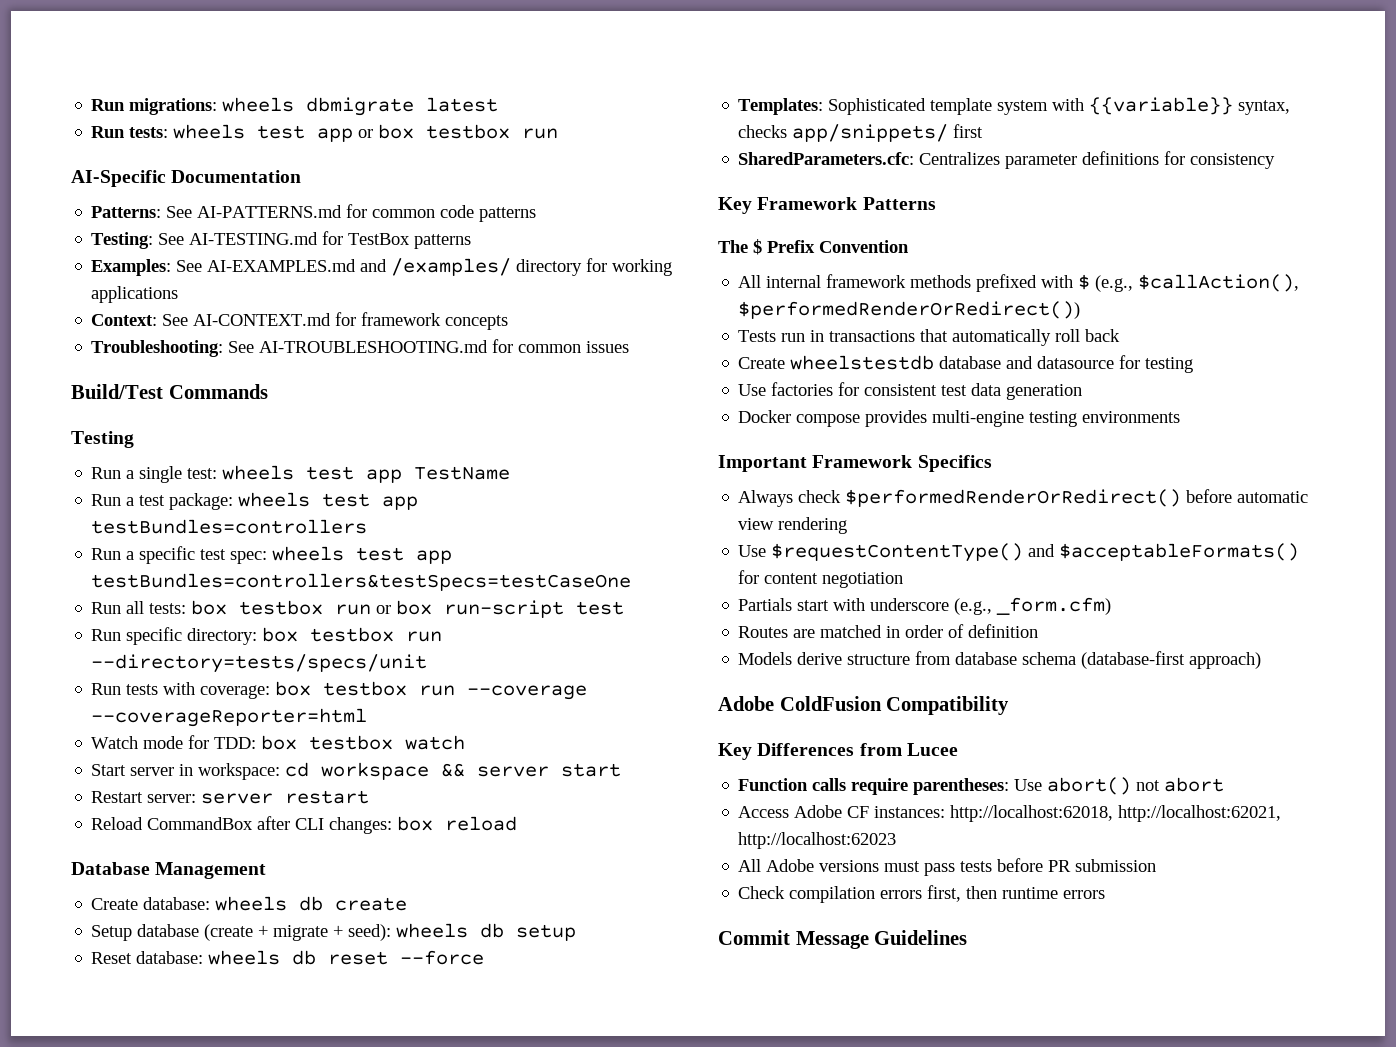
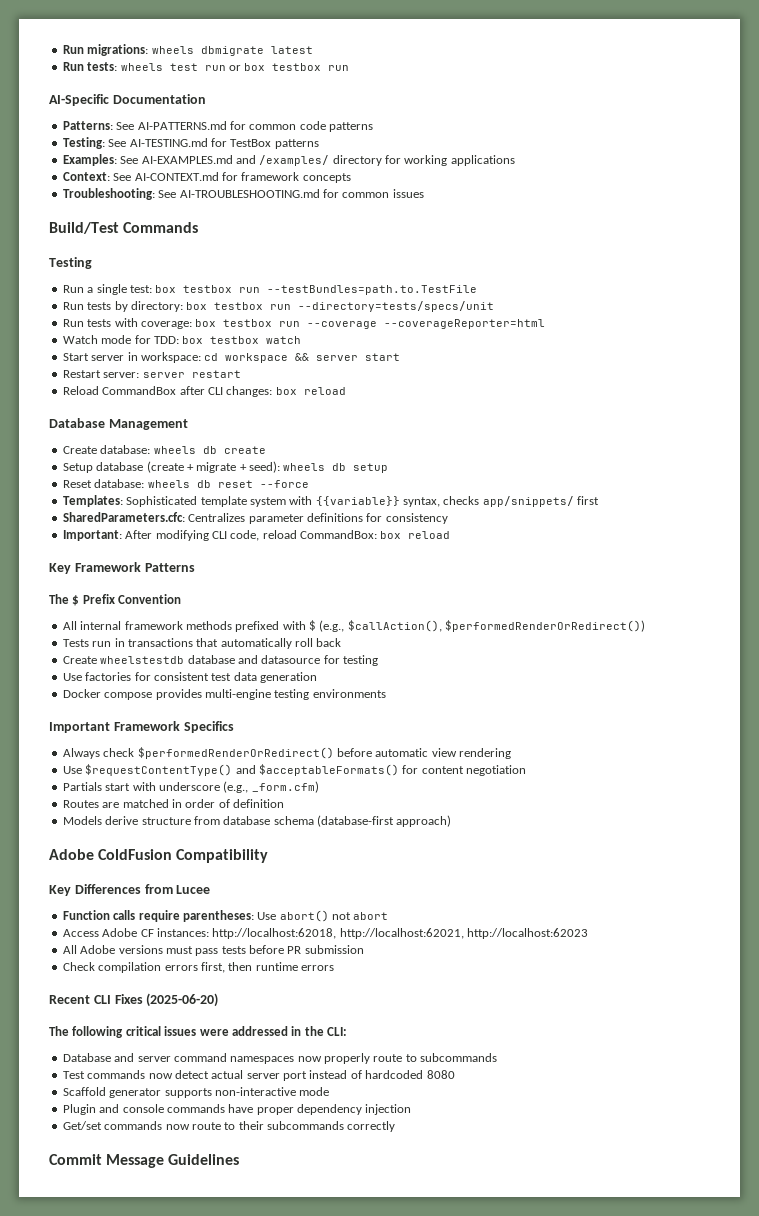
[317,128,354,142] app -> [204,65,226,71] run
[222,465,511,483] [91,492,419,510] [91,519,368,534] [91,546,453,564] [91,573,632,591] [91,600,625,618] [91,627,183,645] wheels test app TestName // Run a test package: wheels test app testBundles=controllers // Run a specific test spec: wheels test app testBundles=controllers&testSpecs=testCaseOne // Run all tests: box testbox run or box run-script test // Run specific -> [155,285,478,295] [62,301,128,312] box testbox run --testBundles=path.to.TestFile // Run tests by
(1276, 161) none -> [62,530,451,541] // Important: After modifying CLI code, reload CommandBox: box reload
(1106, 894) none -> [49,993,219,1007] [49,1026,347,1038] [62,1053,498,1064] [62,1070,455,1081] [62,1087,330,1098] [62,1104,412,1115] [62,1121,396,1132] // Recent CLI Fixes (2025-06-20) // The following critical issues were addressed in the CLI: // Database and server command namespaces now properly route to subcommands // Test commands now detect actual server port instead of hardcoded 8080 // Scaffold generator supports non-interactive mode // Plugin and console commands have proper dependency injection // Get/set commands now route to their subcommands correctly

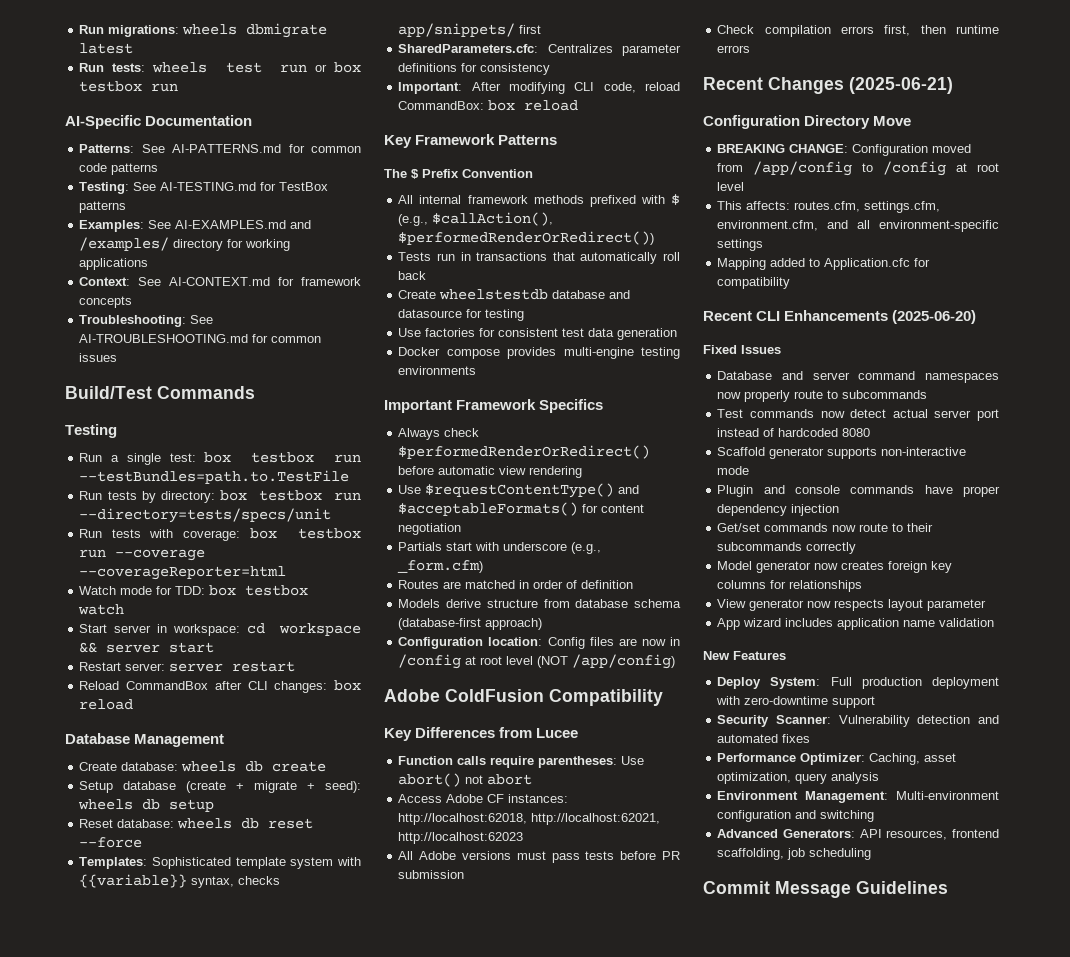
(452, 821) none -> [398,637,680,649] [398,654,676,669] // Configuration location: Config files are now in /config at root level (NOT /app/config)
(334, 968) none -> [703,77,953,94] [703,115,912,129] [717,144,972,156] [717,161,999,176] [717,182,745,191] [717,201,941,213] [717,220,999,232] [717,239,764,251] [717,258,931,270] [717,277,791,289] // Recent Changes (2025-06-21) // Configuration Directory Move // BREAKING CHANGE: Configuration moved from /app/config to /config at root level // This affects: routes.cfm, settings.cfm, environment.cfm, and all environment-specific settings // Mapping added to Application.cfc for compatibility
[114,994,143,1004] Fixes -> [784,310,889,321] Enhancements
[49,1026,347,1038] The following critical issues were addressed in the CLI: -> [703,345,781,354] Fixed Issues
(396, 1126) none -> [717,561,953,573] [717,580,863,592] [717,599,987,611] [717,618,995,630] [703,651,786,660] [717,677,999,689] [716,696,876,708] [717,715,999,727] [717,734,811,743] [717,753,957,765] [717,772,880,784] [717,791,999,803] [717,810,875,822] [717,829,999,840] [717,848,872,860] // Model generator now creates foreign key columns for relationships // View generator now respects layout parameter // App wizard includes application name validation // New Features // Deploy System: Full production deployment with zero-downtime support // Security Scanner: Vulnerability detection and automated fixes // Performance Optimizer: Caching, asset optimization, query analysis // Environment Management: Multi-environment configuration and switching // Advanced Generators: API resources, frontend scaffolding, job scheduling

